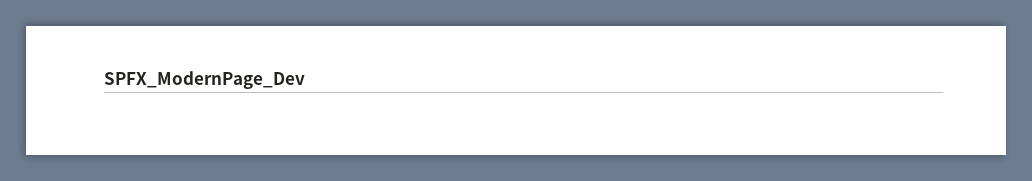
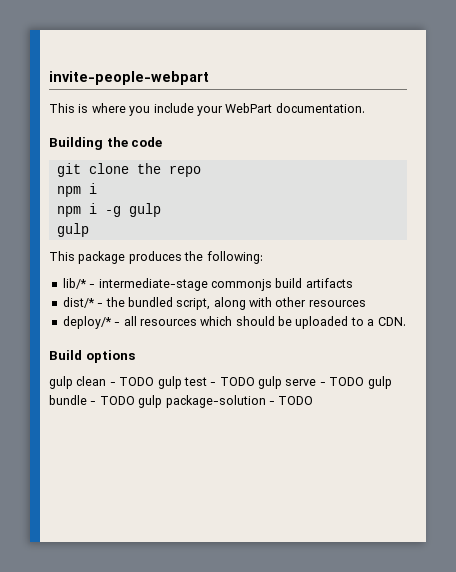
[104,71,305,89] SPFX_ModernPage_Dev -> [49,71,209,85] [49,103,365,116] [49,137,163,150] [56,163,201,177] [56,183,97,197] [56,203,161,217] [56,223,89,237] [49,251,263,264] [62,278,353,291] [62,297,366,310] [62,316,406,329] [49,350,135,363] [49,376,392,389] [49,395,314,408] invite-people-webpart // This is where you include your WebPart documentation. // Building the code // git clone the repo // npm i // npm i -g gulp // gulp // This package produces the following: // lib/* - intermediate-stage commonjs build artifacts // dist/* - the bundled script, along with other resources // deploy/* - all resources which should be uploaded to a CDN. // Build options // gulp clean - TODO gulp test - TODO gulp serve - TODO gulp bundle - TODO gulp package-solution - TODO

